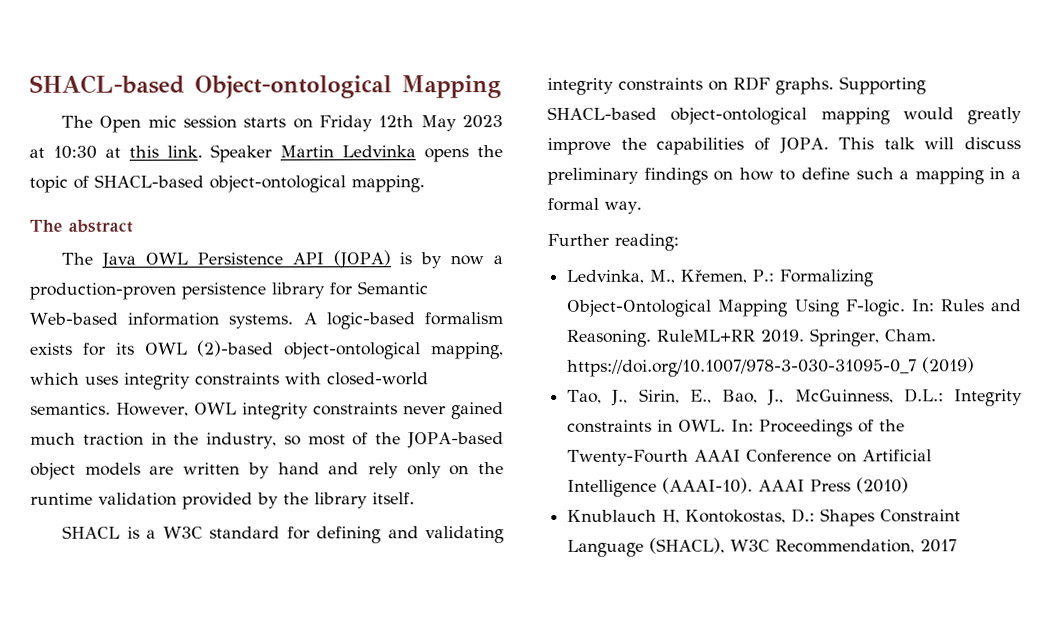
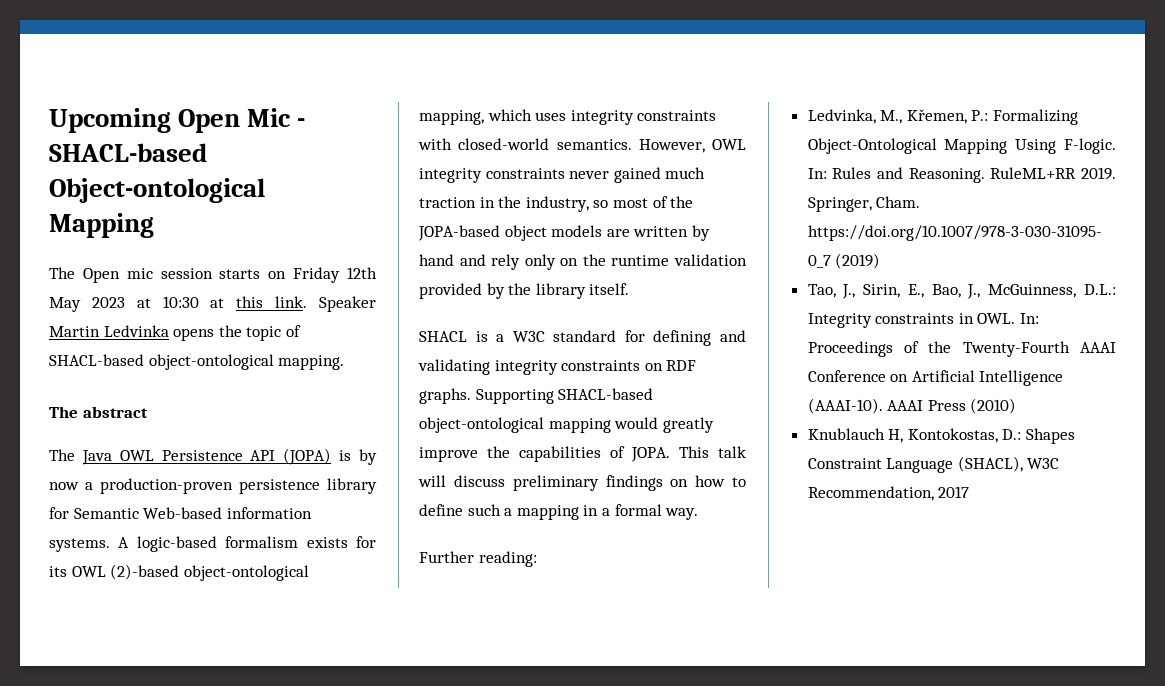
(29, 84) none -> [49,108,306,133] Upcoming Open Mic -

